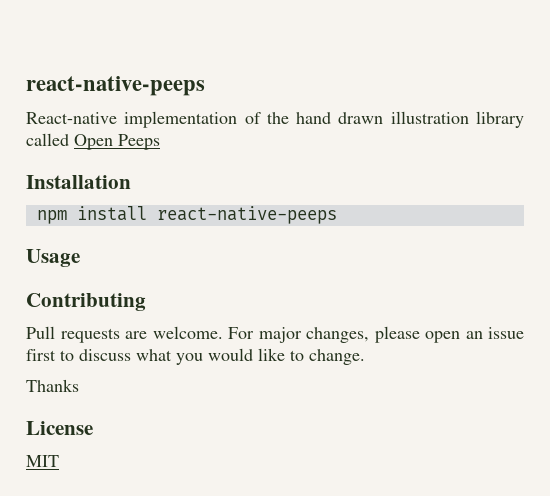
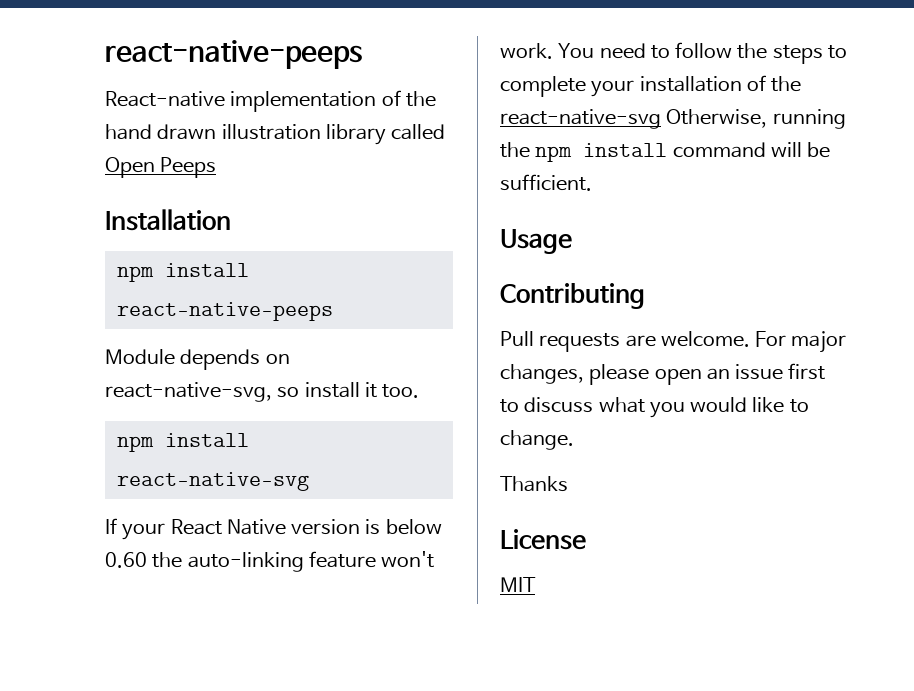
(337, 215) none -> [105,349,290,370] [105,382,420,402] [116,433,249,452] [116,472,309,491] [105,518,442,540] [105,551,435,572] [500,42,847,64] [500,75,802,97] [500,109,846,129] [500,142,831,162] [500,174,592,191] // Module depends on react-native-svg, so install it too. // npm install react-native-svg // If your React Native version is below 0.60 the auto-linking feature won't work. You need to follow the steps to complete your installation of the react-native-svg Otherwise, running the npm install command will be sufficient.

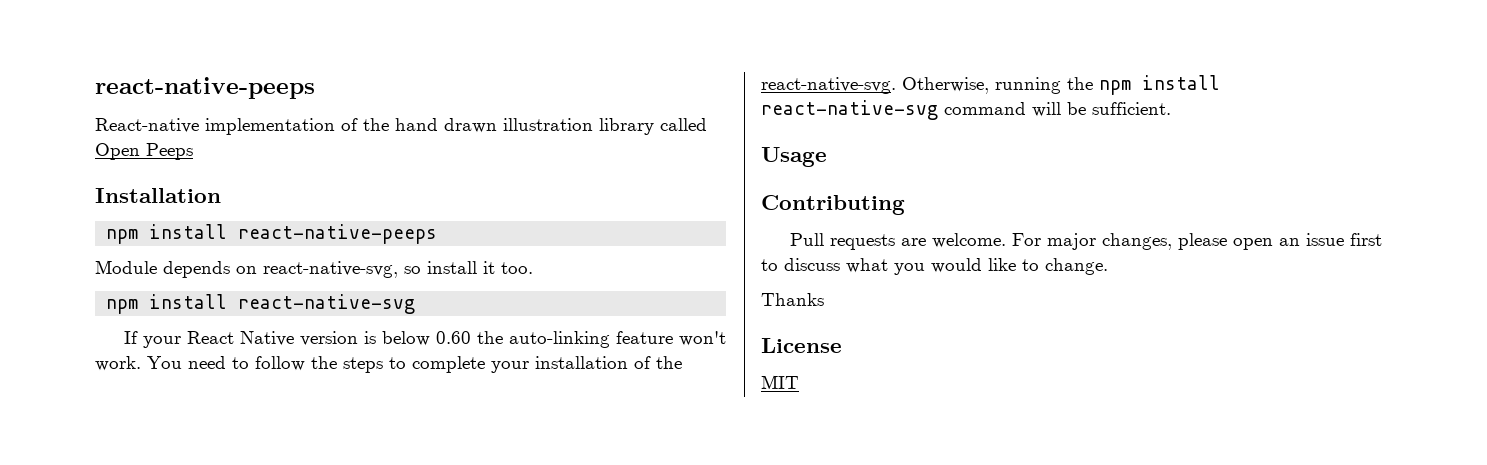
[500,109,661,129] react-native-svg -> [761,77,896,94] react-native-svg.
(668, 150) none -> [761,100,938,120] react-native-svg

